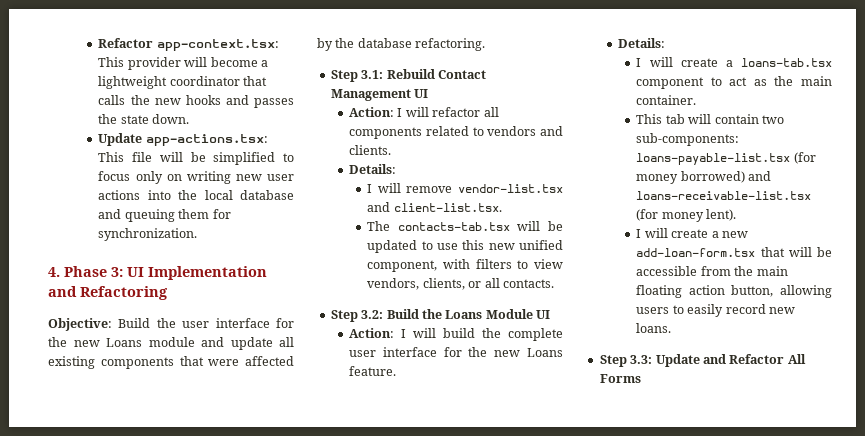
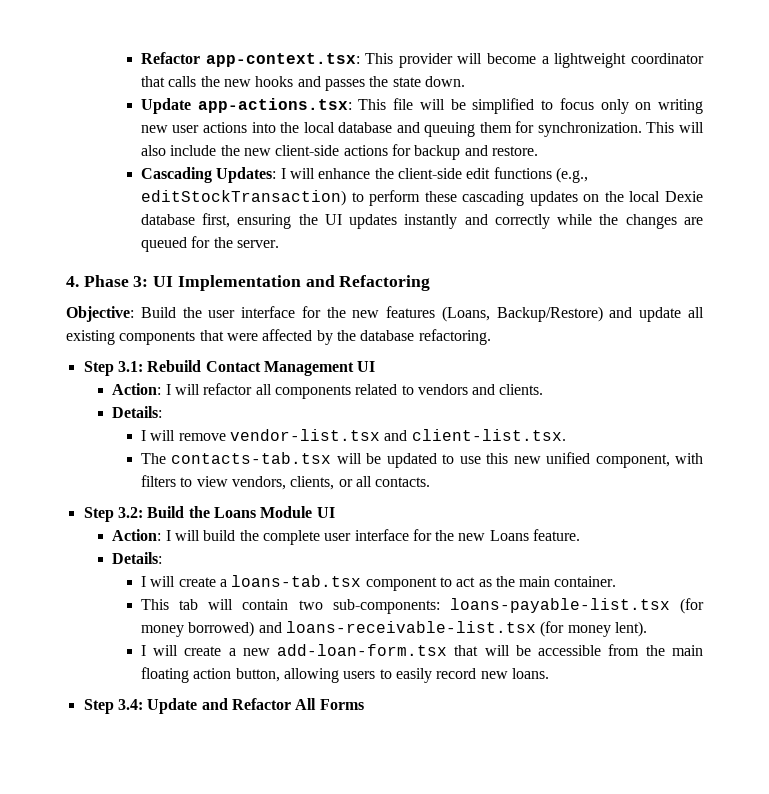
(198, 234) none -> [646,122,705,133] [140,144,538,160] [140,167,588,183] [140,190,703,206] [140,213,703,229] [140,236,279,252] This will also include the new client-side actions for backup and restore. // Cascading Updates: I will enhance the client-side edit functions (e.g., editStockTransaction) to perform these cascading updates on the local Dexie database first, ensuring the UI updates instantly and correctly while the changes are queued for the server.
[106,337,195,347] Loans module -> [386,306,603,322] features (Loans, Backup/Restore)
[630,355,653,364] 3.3: -> [117,699,143,710] 3.4:

